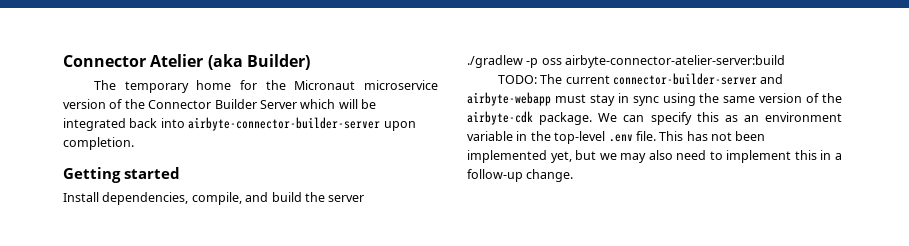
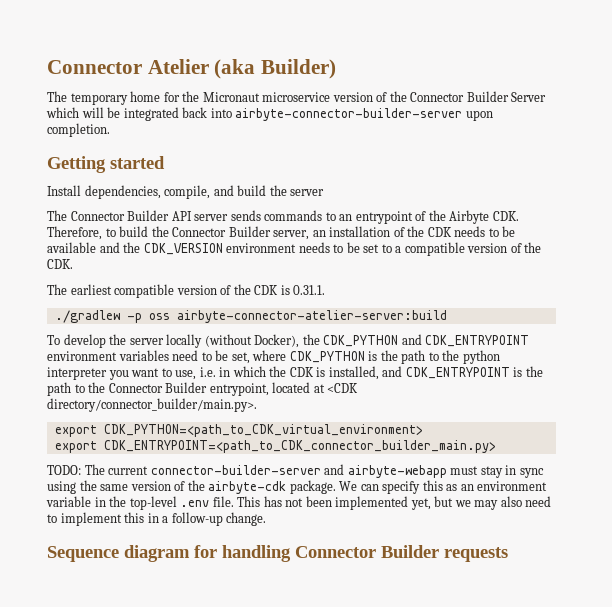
[467,55,786,68] ./gradlew -p oss airbyte-connector-atelier-server:build -> [47,210,519,224] [47,226,516,240] [47,242,542,256] [47,259,73,269] [47,284,326,298] [54,310,447,323] [47,334,530,348] [47,350,500,364] [47,366,543,380] [47,382,359,396] [47,398,257,412] [54,424,423,437] [54,440,496,453] The Connector Builder API server sends commands to an entrypoint of the Airbyte CDK. Therefore, to build the Connector Builder server, an installation of the CDK needs to be available and the CDK_VERSION environment needs to be set to a compatible version of the CDK. // The earliest compatible version of the CDK is 0.31.1. // ./gradlew -p oss airbyte-connector-atelier-server:build // To develop the server locally (without Docker), the CDK_PYTHON and CDK_ENTRYPOINT environment variables need to be set, where CDK_PYTHON is the path to the python interpreter you want to use, i.e. in which the CDK is installed, and CDK_ENTRYPOINT is the path to the Connector Builder entrypoint, located at <CDK directory/connector_builder/main.py>. // export CDK_PYTHON=<path_to_CDK_virtual_environment> // export CDK_ENTRYPOINT=<path_to_CDK_connector_builder_main.py>
(574, 175) none -> [47,545,508,562] // Sequence diagram for handling Connector Builder requests

